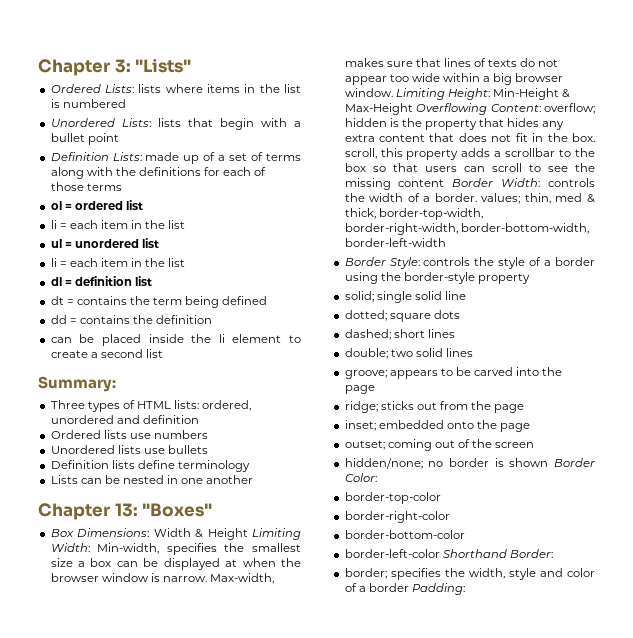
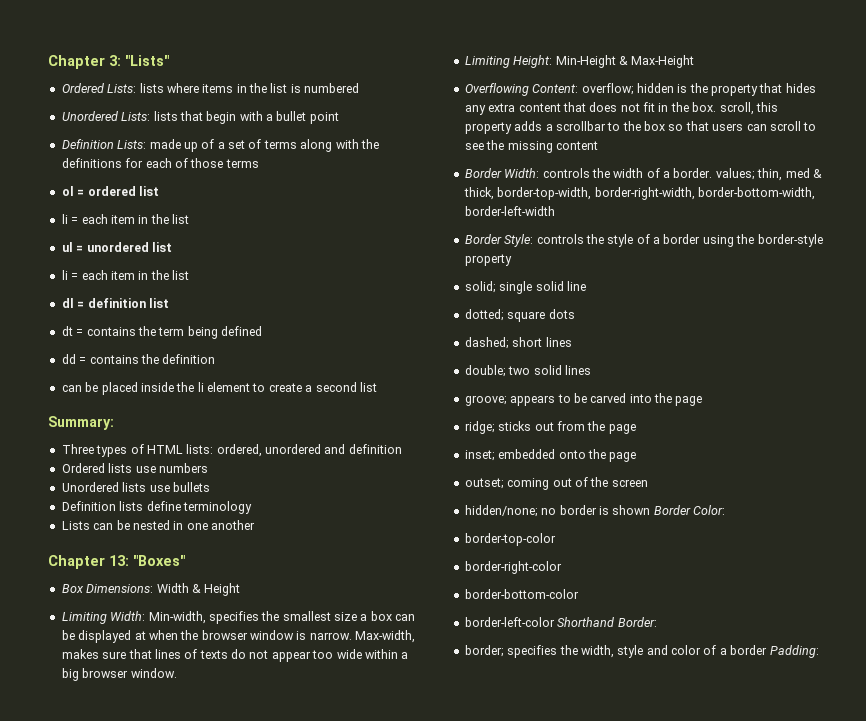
(248, 534) none -> (241, 589) //
(393, 92) none -> (177, 673) //
(413, 109) none -> (695, 61) //
(445, 183) none -> (598, 145) //

